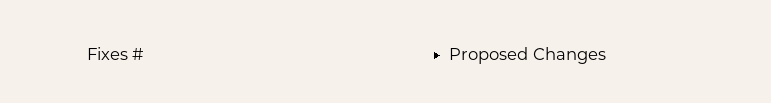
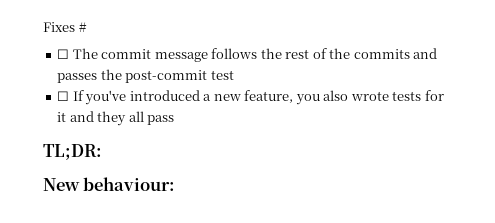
[449,47,606,64] Proposed Changes -> [57,48,438,62] [57,69,234,83] [57,90,444,105] [57,111,175,126] [43,144,102,160] [43,177,176,191] ☐ The commit message follows the rest of the commits and passes the post-commit test // ☐ If you've introduced a new feature, you also wrote tests for it and they all pass // TL;DR: // New behaviour:

